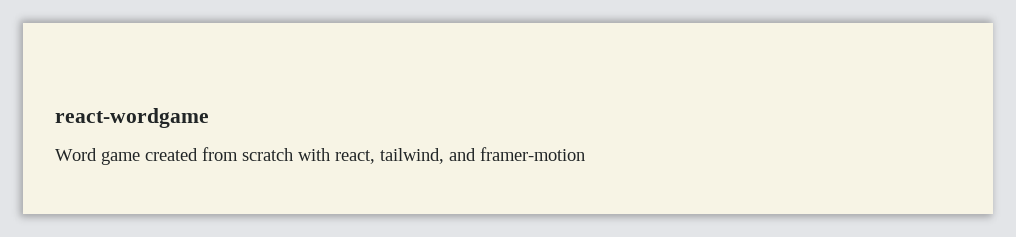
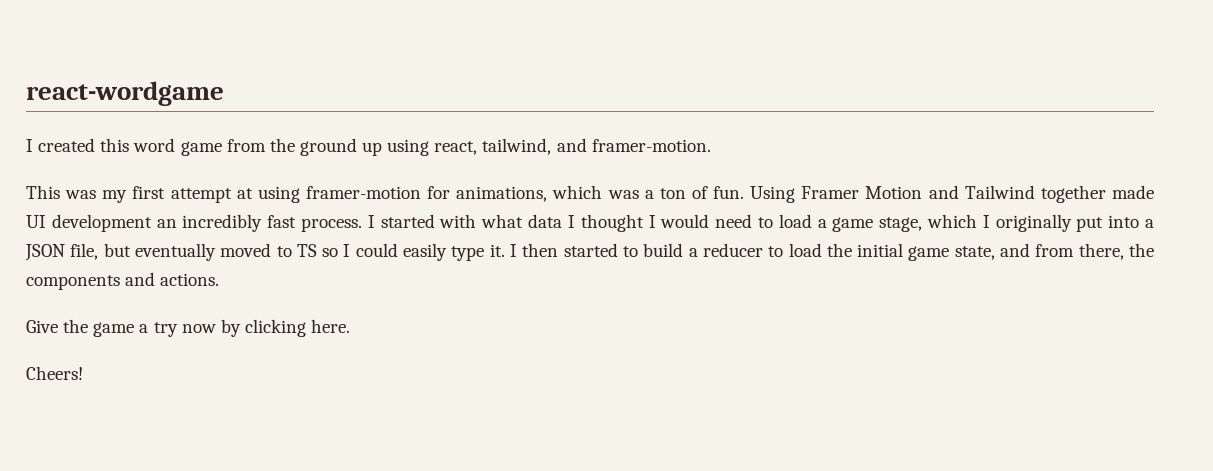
[55,147,585,165] Word game created from scratch with react, tailwind, and framer-motion -> [26,138,711,156] [26,185,1154,203] [26,214,1154,232] [25,243,1154,261] [26,272,220,290] [26,319,351,337] [26,366,83,380] I created this word game from the ground up using react, tailwind, and framer-motion. // This was my first attempt at using framer-motion for animations, which was a ton of fun. Using Framer Motion and Tailwind together made UI development an incredibly fast process. I started with what data I thought I would need to load a game stage, which I originally put into a JSON file, but eventually moved to TS so I could easily type it. I then started to build a reducer to load the initial game state, and from there, the components and actions. // Give the game a try now by clicking here. // Cheers!

